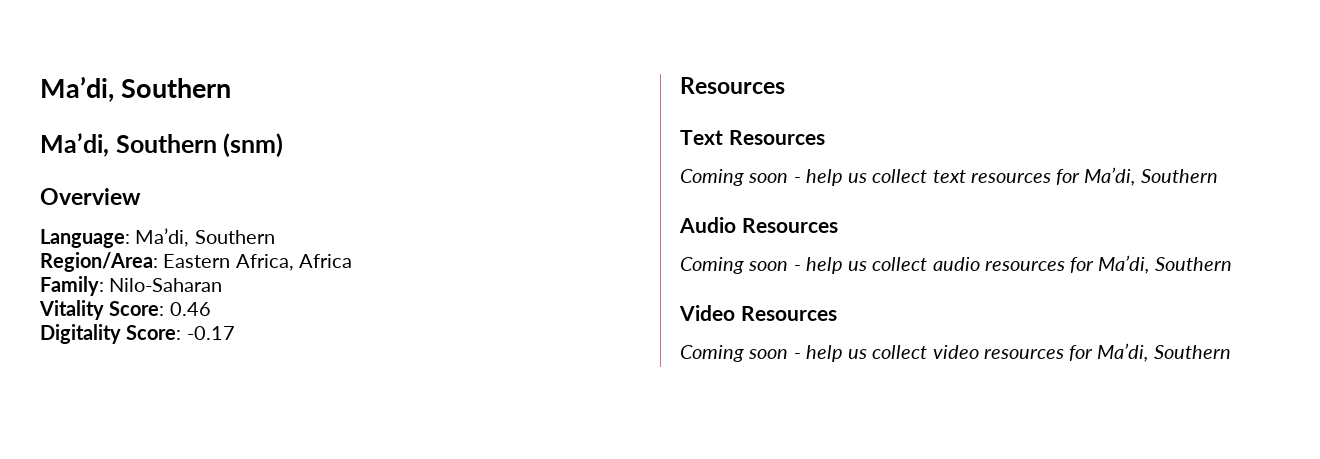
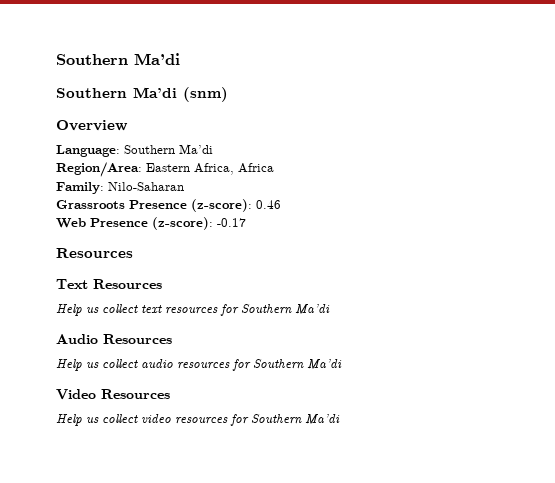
[40,76,232,102] [40,133,217,157] Ma’di, Southern // Ma’di, Southern -> [56,53,180,65] [56,87,177,98] Southern Ma’di // Southern Ma’di
[135,228,275,247] Ma’di, Southern -> [124,144,213,154] Southern Ma’di
[39,300,211,320] [40,324,182,344] Vitality Score: 0.46 // Digitality Score: -> [56,199,281,212] [56,217,213,230] Grassroots Presence (z-score): 0.46 // Web Presence (z-score):
[680,169,843,186] Coming soon - help -> [56,304,82,316] Help
[1084,167,1218,186] Ma’di, Southern -> [241,304,330,315] Southern Ma’di
[680,257,843,274] Coming soon - help -> [56,359,82,371] Help
[1098,255,1232,274] Ma’di, Southern -> [253,359,342,370] Southern Ma’di
[680,345,843,362] Coming soon - help -> [56,414,82,426] Help
[1097,343,1231,362] Ma’di, Southern -> [251,414,340,425] Southern Ma’di

